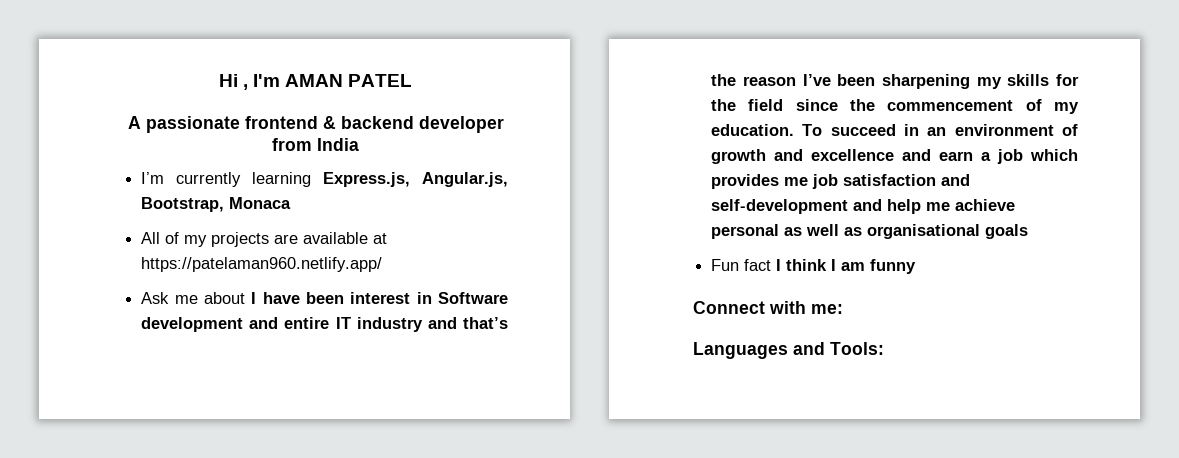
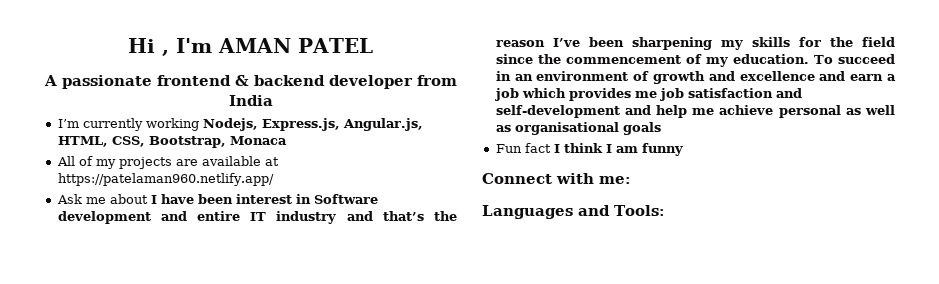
[252,172,508,187] learning Express.js, Angular.js, -> [145,118,423,131] [57,136,145,147] working Nodejs, Express.js, Angular.js, HTML, CSS,

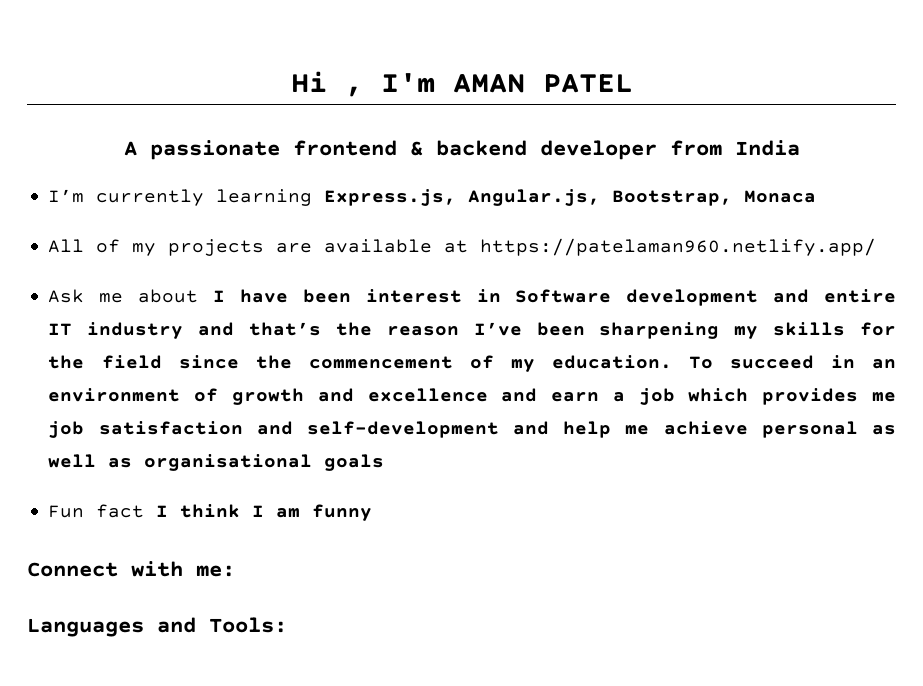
[145,118,423,131] [57,136,145,147] working Nodejs, Express.js, Angular.js, HTML, CSS, -> [216,189,601,206] learning Express.js, Angular.js,

